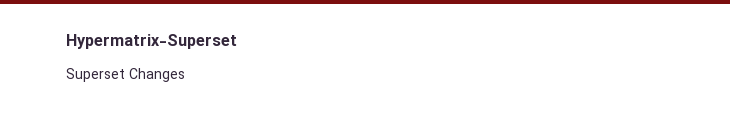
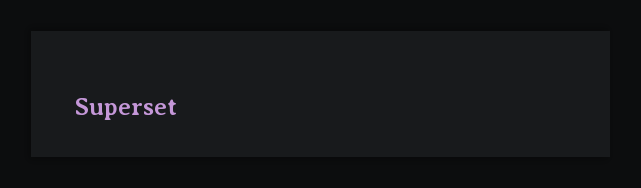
[66,34,237,49] [66,68,185,82] Hypermatrix-Superset // Superset Changes -> [75,98,177,120] Superset

